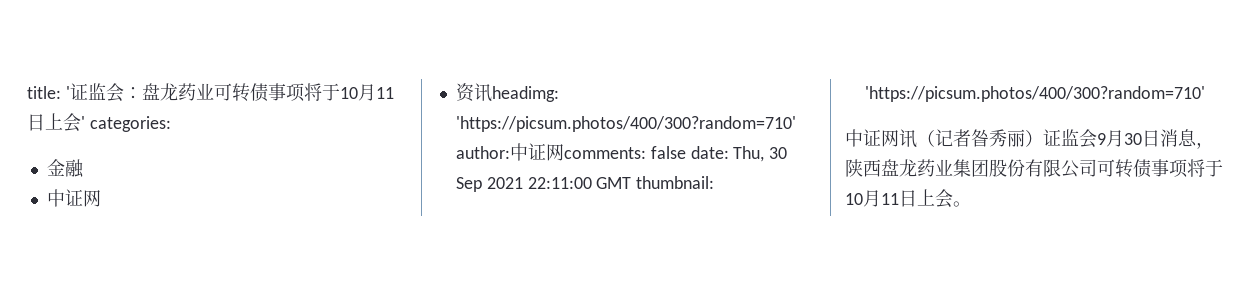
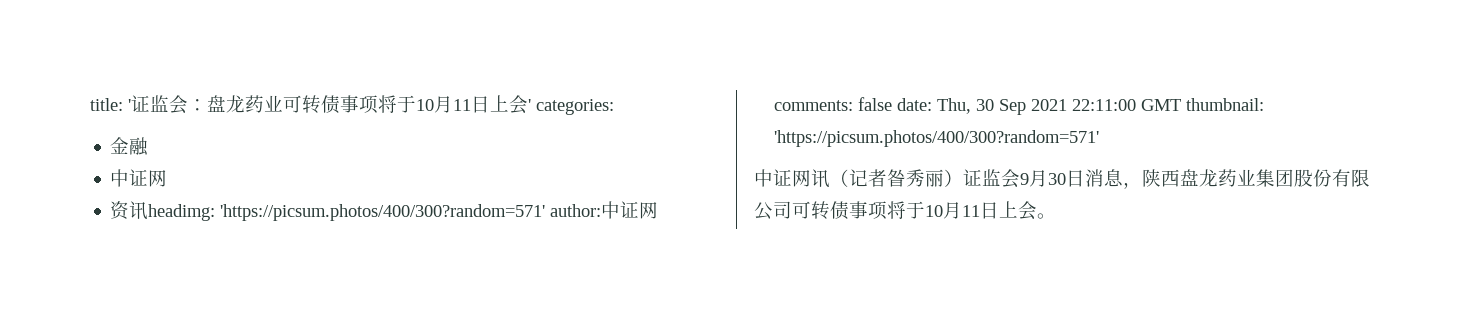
[455,116,796,132] 'https://picsum.photos/400/300?random=710' -> [220,204,546,221] 'https://picsum.photos/400/300?random=571'
[864,86,1205,102] 'https://picsum.photos/400/300?random=710' -> [774,130,1100,147] 'https://picsum.photos/400/300?random=571'

